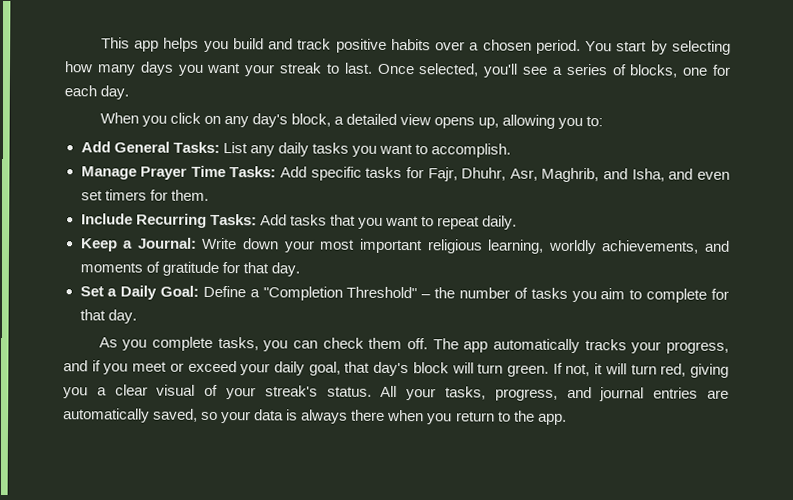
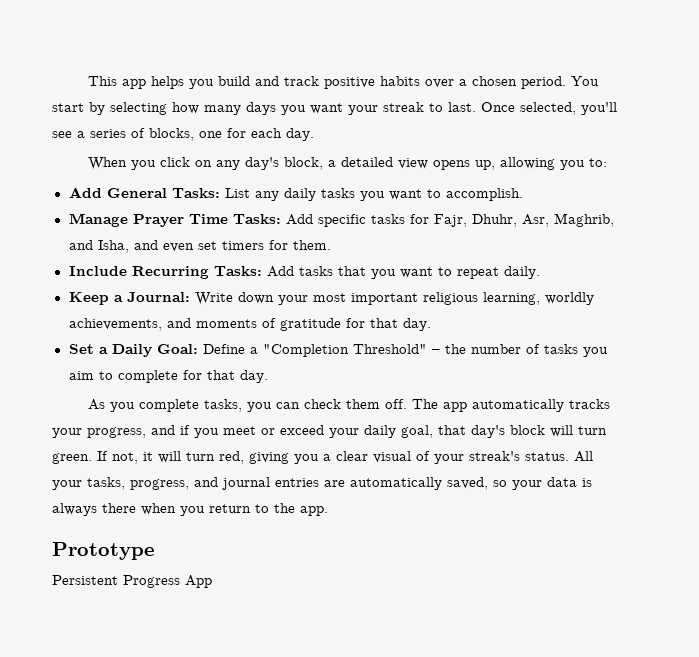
(567, 419) none -> [52,542,155,560] [52,575,212,588] // Prototype // Persistent Progress App

